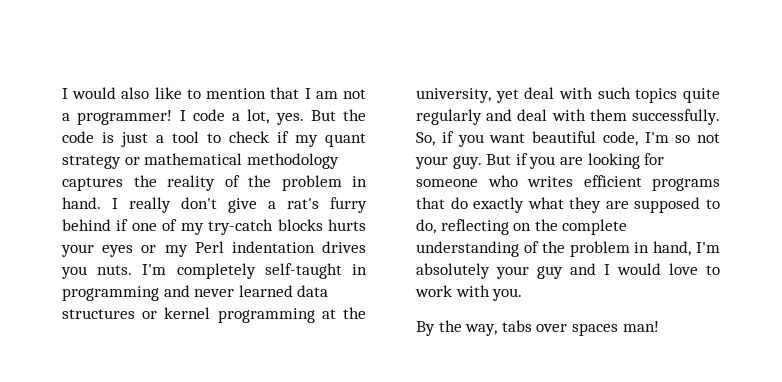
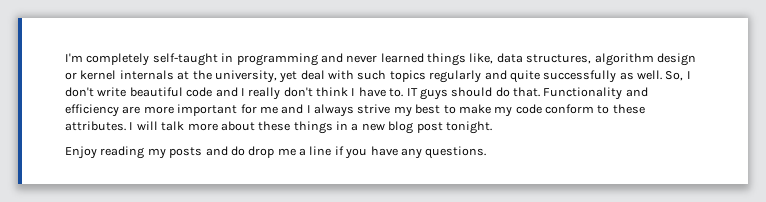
[62,87,367,99] [62,109,366,125] [62,131,366,147] [62,153,339,169] [62,175,367,191] [62,197,367,213] [62,219,366,235] [61,241,366,257] [61,265,133,279] I would also like to mention that I am not a programmer! I code a lot, yes. But the code is just a tool to check if my quant strategy or mathematical methodology captures the reality of the problem in hand. I really don't give a rat's furry behind if one of my try-catch blocks hurts your eyes or my Perl indentation drives you nuts. -> (65, 57) none
[297,285,329,297] [62,309,135,319] data structures -> [427,53,696,66] things like, data structures, algorithm design
[217,308,315,323] programming -> [119,70,174,80] internals
[683,88,720,103] quite -> (426, 76) none
[517,109,720,125] [416,131,720,147] [415,153,665,169] [416,175,720,191] [416,197,720,213] [416,219,628,235] [416,241,720,257] [416,263,720,279] [415,285,523,301] [416,320,659,336] deal with them successfully. So, if you want beautiful code, I'm so not your guy. But if you are looking for someone who writes efficient programs that do exactly what they are supposed to do, reflecting on the complete understanding of the problem in hand, I'm absolutely your guy and I would love to work with you. // By the way, tabs over spaces man! -> [509,70,691,83] [65,87,648,100] [65,104,645,117] [65,121,492,134] [65,146,487,159] quite successfully as well. So, I don't write beautiful code and I really don't think I have to. IT guys should do that. Functionality and efficiency are more important for me and I always strive my best to make my code conform to these attributes. I will talk more about these things in a new blog post tonight. // Enjoy reading my posts and do drop me a line if you have any questions.

